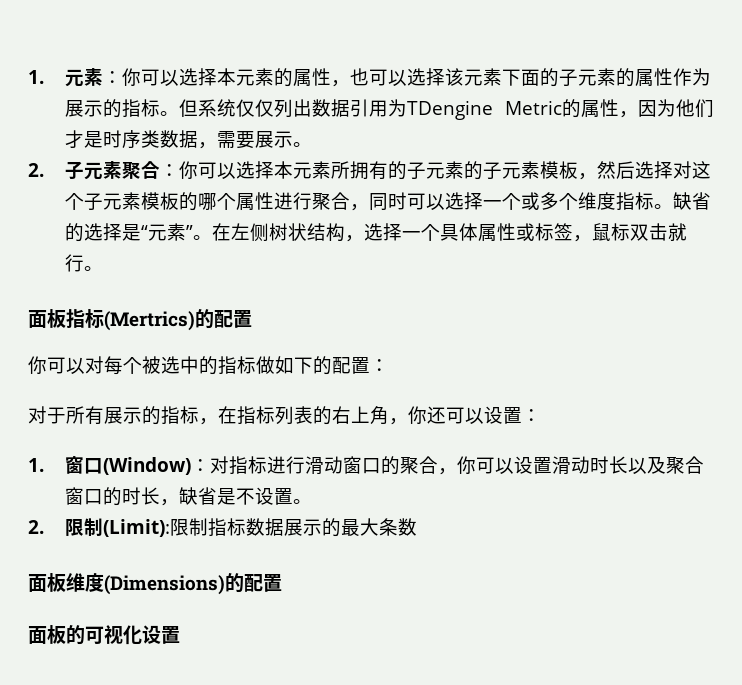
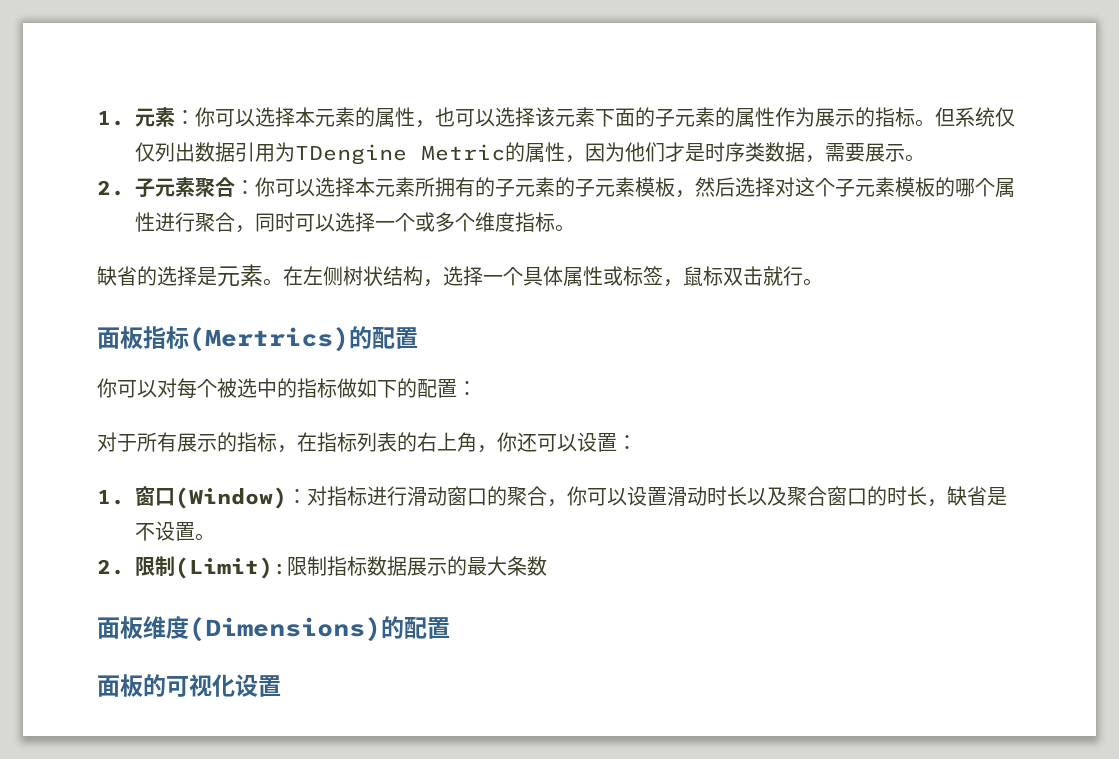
(673, 206) none -> (575, 228) //
[140,223,193,241] “元素” -> [217,264,263,287] 元素

